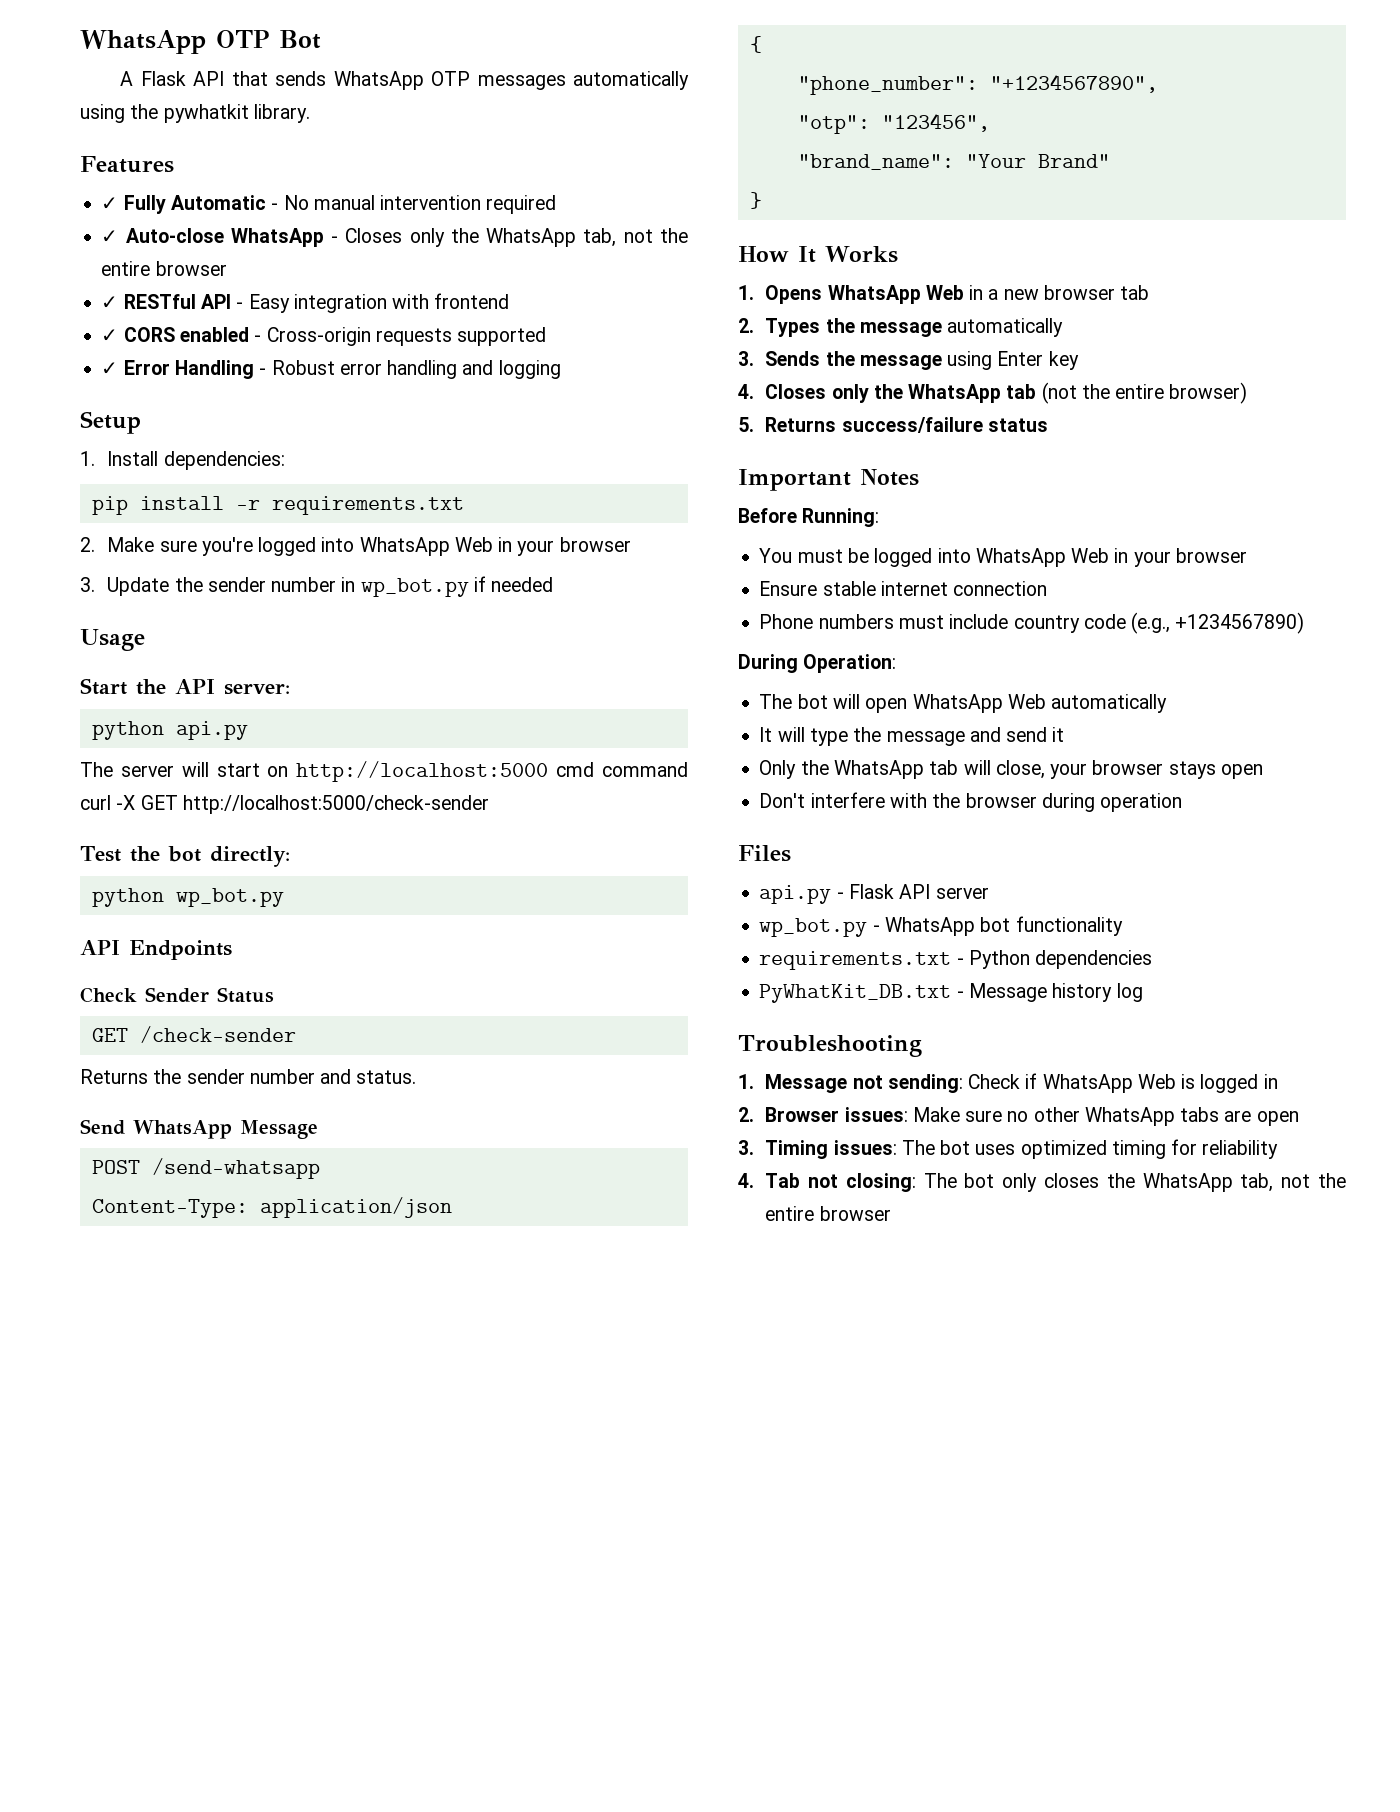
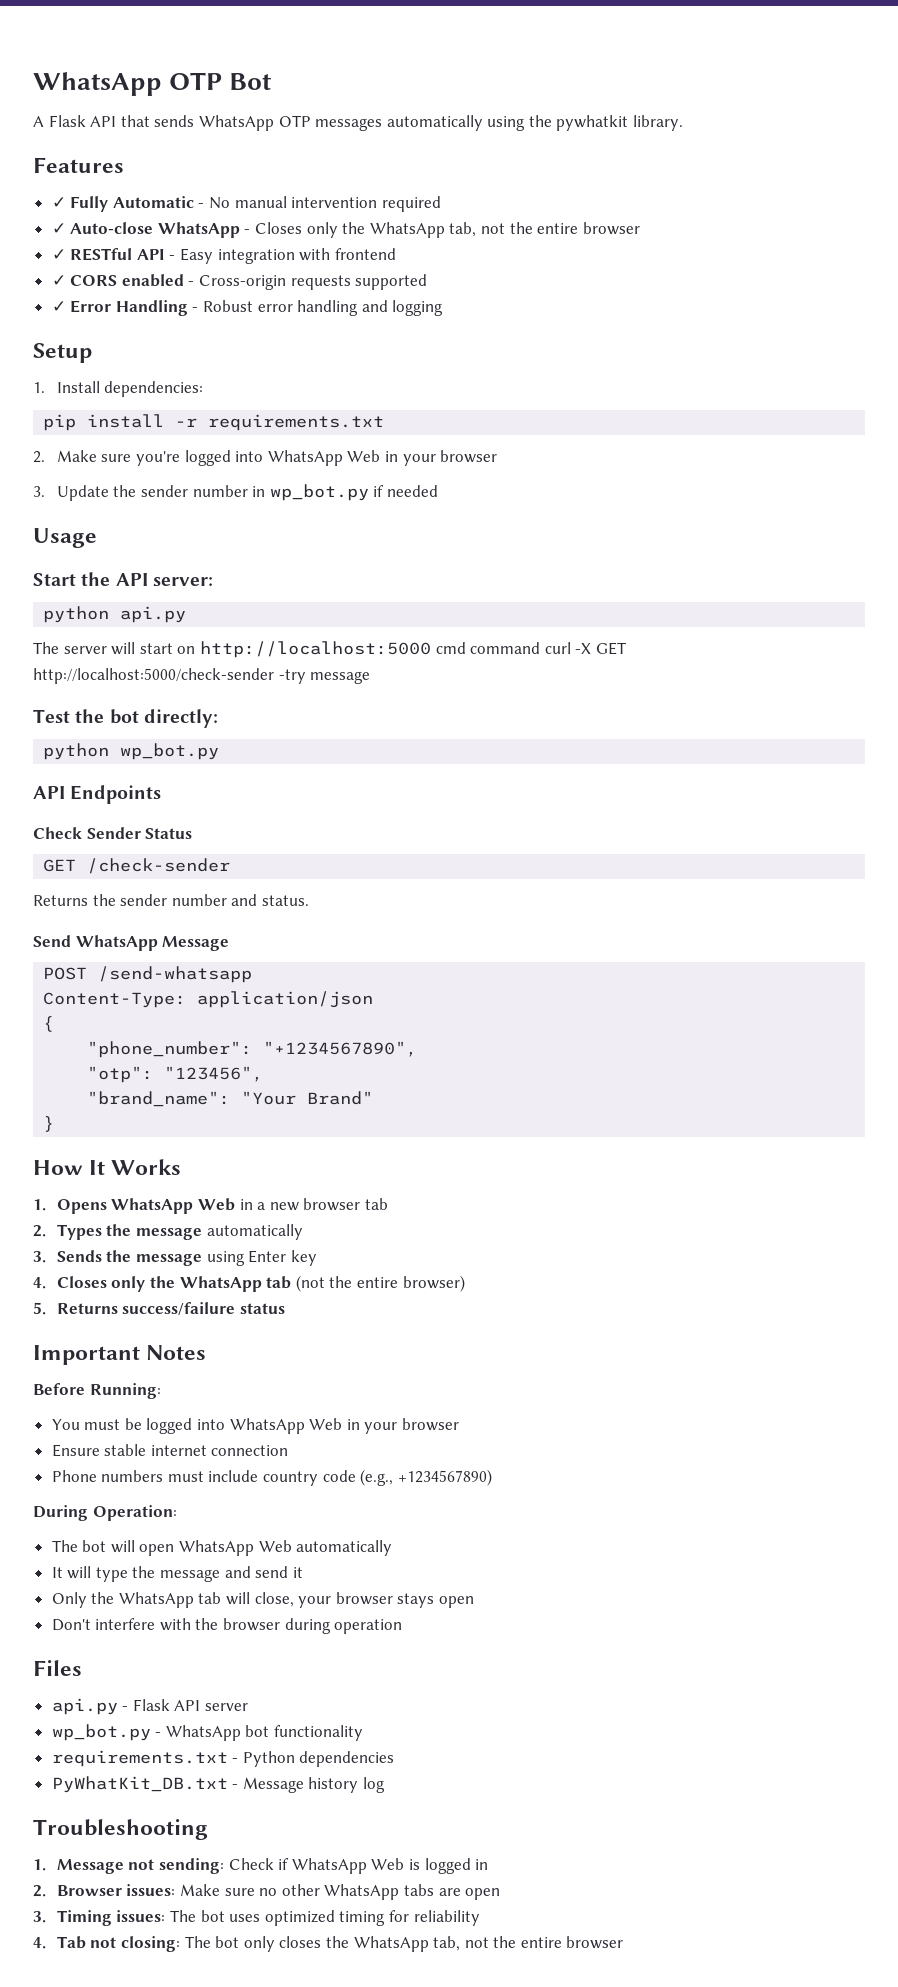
(489, 804) none -> [278,669,371,684] -try message

